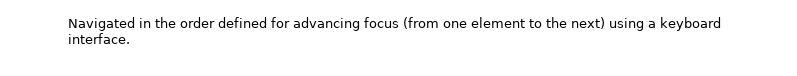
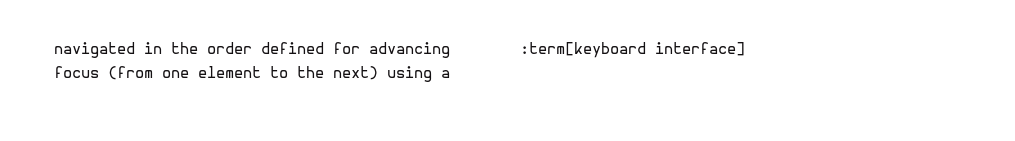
[68,17,135,31] Navigated -> [54,42,135,58] navigated
[660,17,721,31] [68,33,130,44] keyboard interface. -> [520,42,745,58] :term[keyboard interface]

